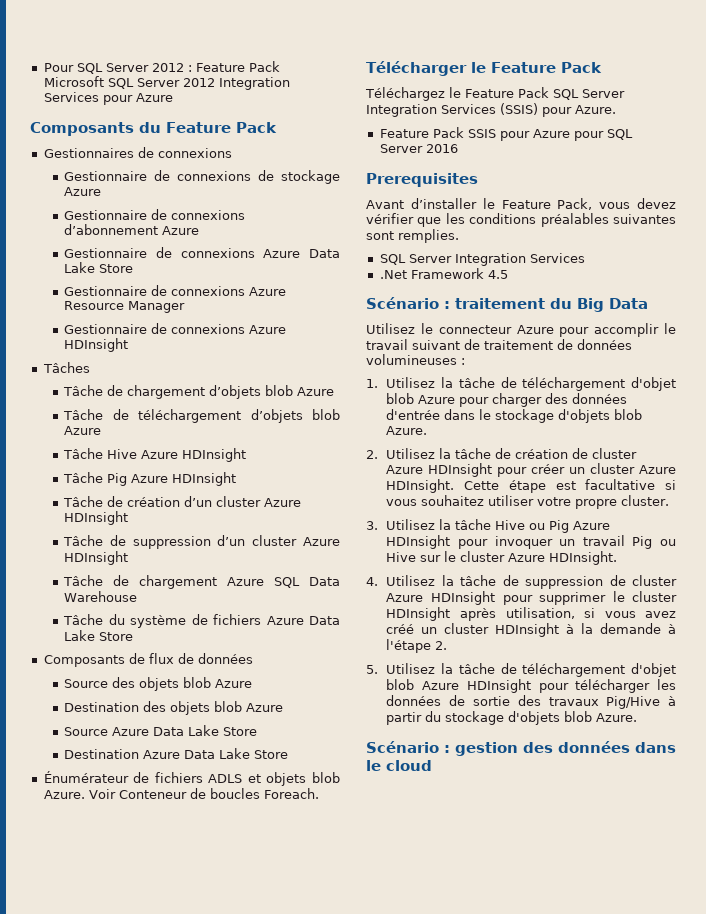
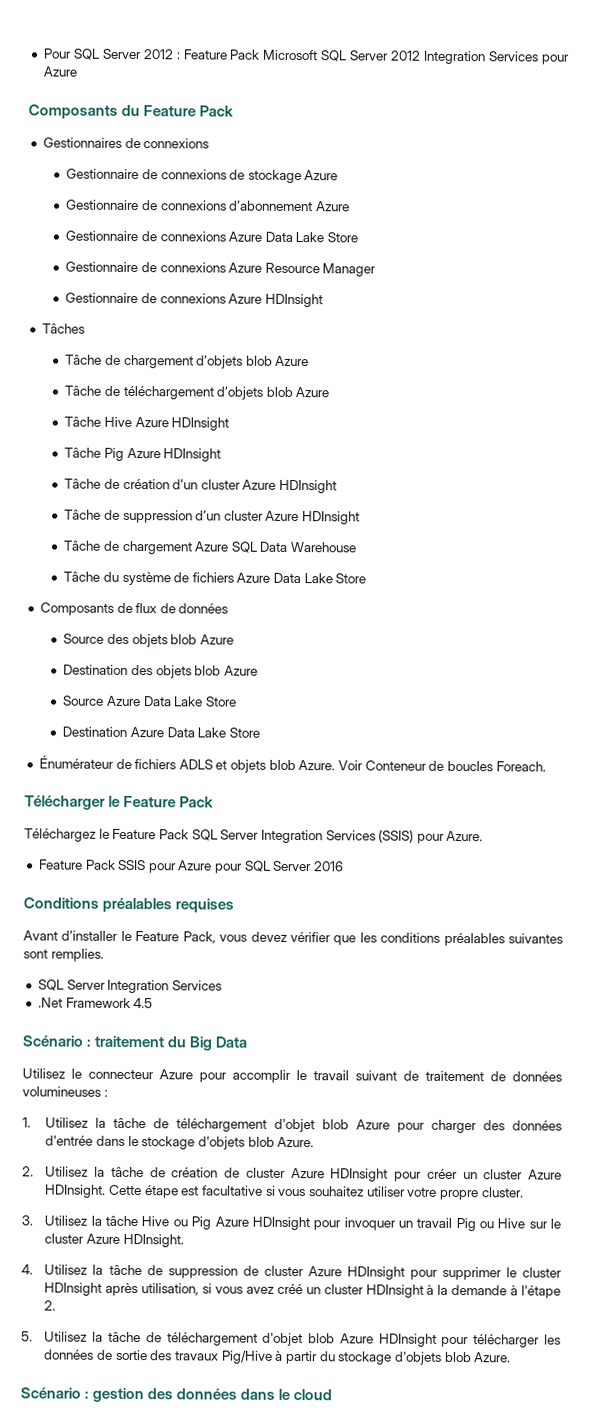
[366,173,478,187] Prerequisites -> [23,897,235,913] Conditions préalables requises

